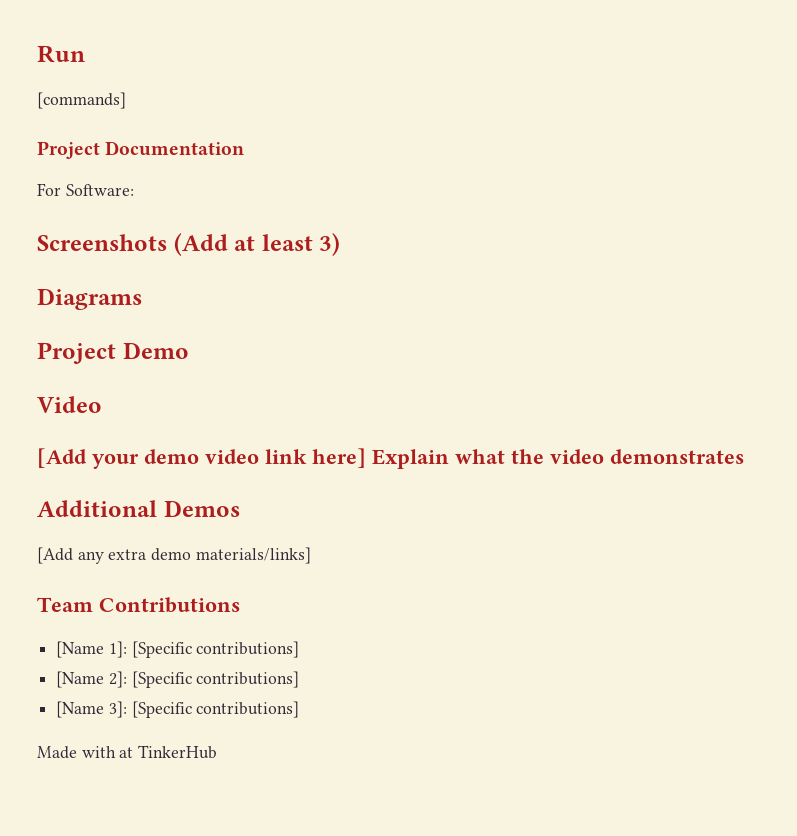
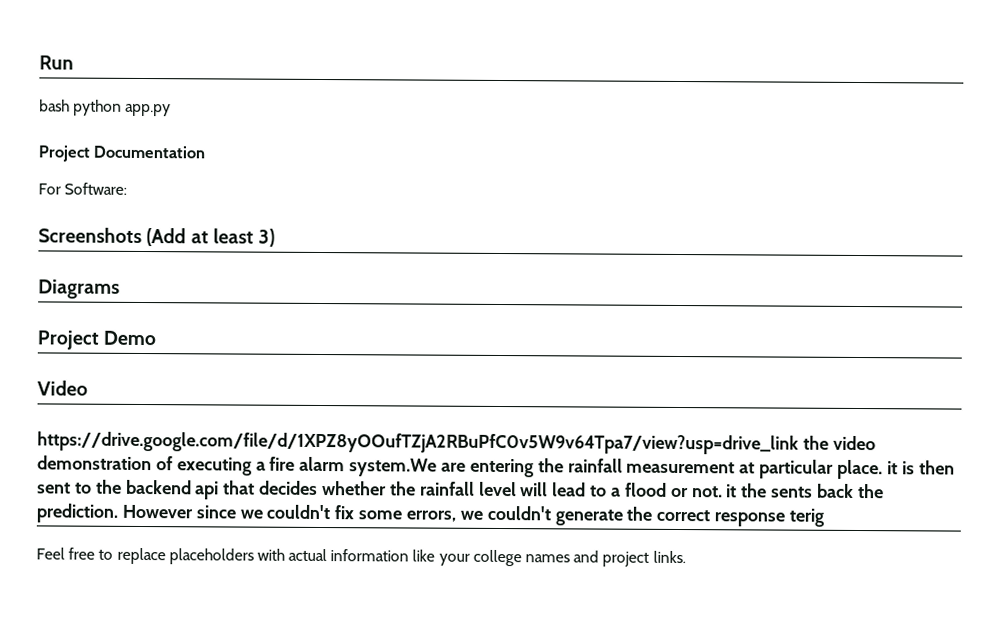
[37,92,126,109] [commands] -> [39,99,172,117] bash python app.py
[37,448,744,469] [37,500,240,517] [37,547,311,564] [37,597,240,613] [56,641,300,658] [56,671,300,688] [56,701,300,718] [37,745,218,759] [Add your demo video link here] Explain what the video demonstrates // Additional Demos // [Add any extra demo materials/links] // Team Contributions // [Name 1]: [Specific contributions] // [Name 2]: [Specific contributions] // [Name 3]: [Specific contributions] // Made with at TinkerHub -> [37,431,876,455] [37,455,955,480] [37,479,884,500] [36,503,825,527] [36,547,686,567] https://drive.google.com/file/d/1XPZ8yOOufTZjA2RBuPfC0v5W9v64Tpa7/view?usp=drive_link the video demonstration of executing a fire alarm system.We are entering the rainfall measurement at particular place. it is then sent to the backend api that decides whether the rainfall level will lead to a flood or not. it the sents back the prediction. However since we couldn't fix some errors, we couldn't generate the correct response terig // Feel free to replace placeholders with actual information like your college names and project links.

